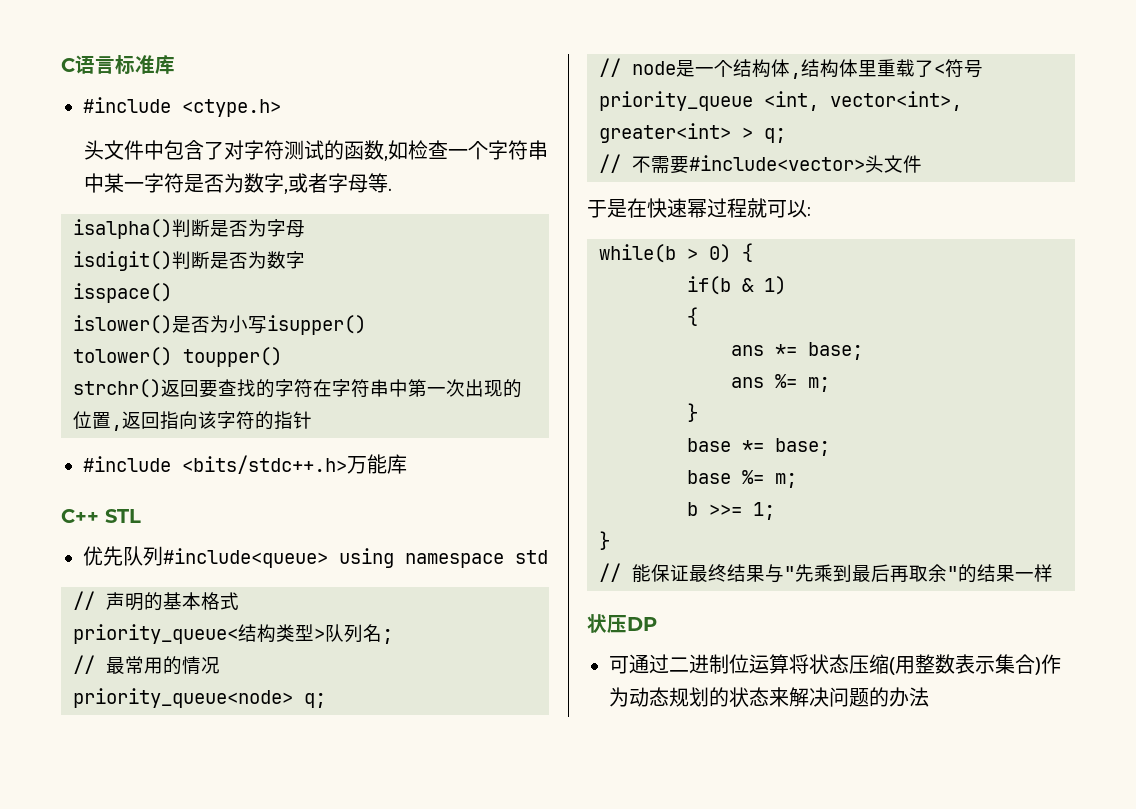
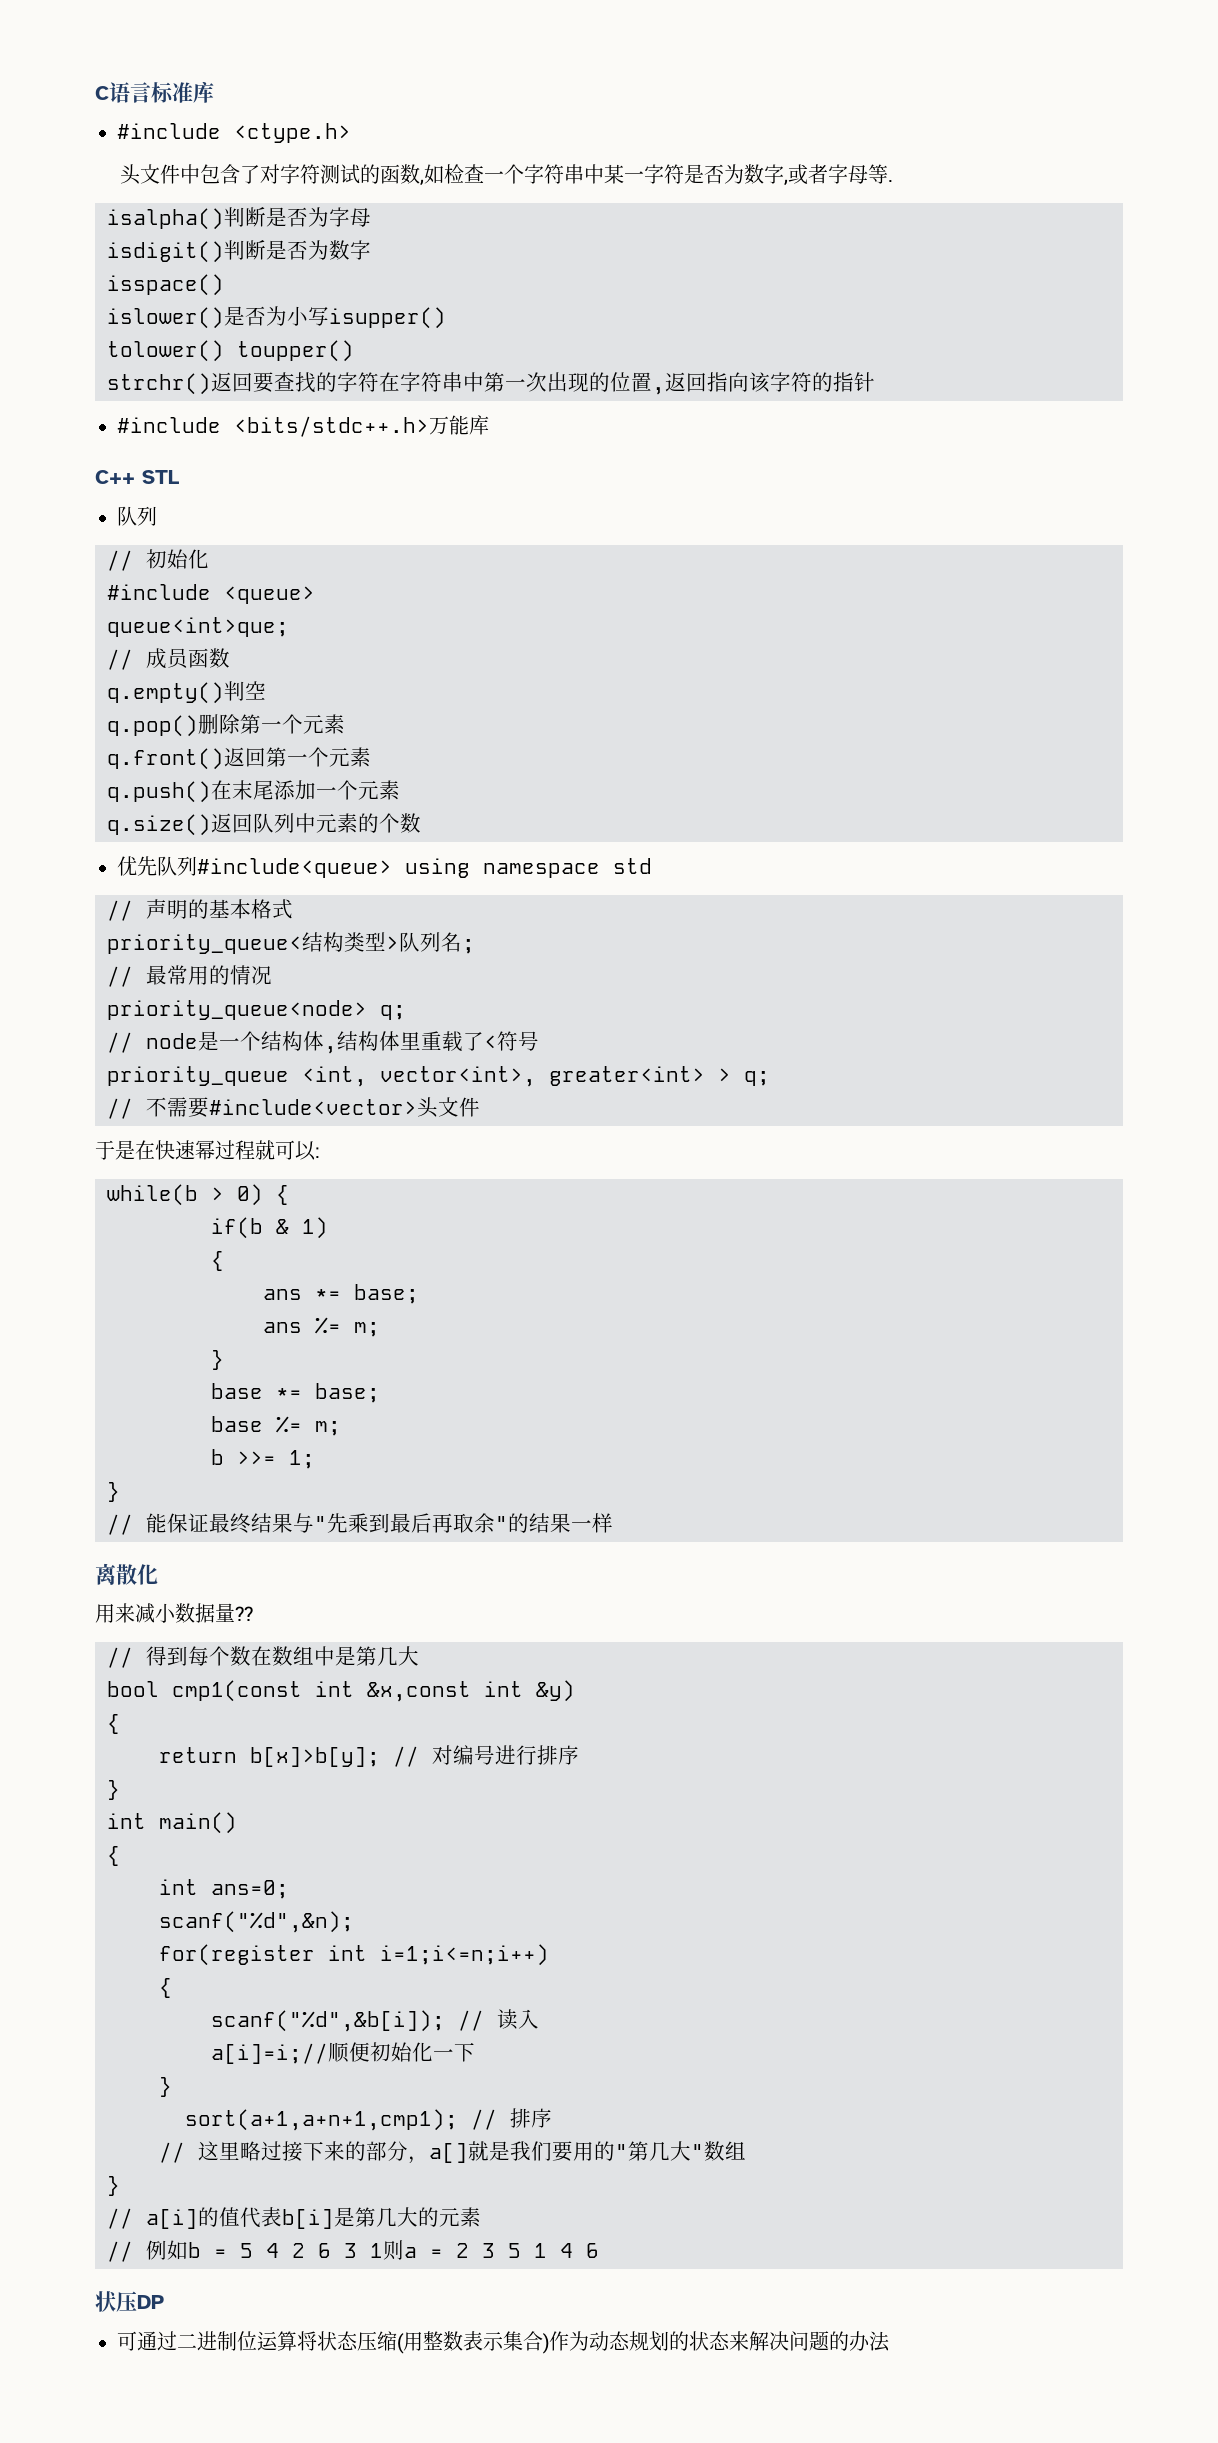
(141, 516) none -> [117,506,157,526] [107,549,209,571] [107,584,315,604] [107,617,289,637] [107,648,230,670] [107,681,266,704] [107,714,345,737] [107,747,371,770] [107,780,400,803] [107,813,421,836] // 队列 // // 初始化 // #include <queue> // queue<int>que; // // 成员函数 // q.empty()判空 // q.pop()删除第一个元素 // q.front()返回第一个元素 // q.push()在末尾添加一个元素 // q.size()返回队列中元素的个数
(1053, 573) none -> [95,1563,158,1585] [95,1603,253,1623] [107,1646,419,1668] [107,1680,575,1702] [107,1714,120,1734] [159,1745,579,1767] [107,1780,120,1800] [107,1812,237,1834] [107,1846,120,1866] [159,1879,289,1899] [159,1911,354,1933] [159,1944,549,1966] [159,1978,172,1998] [211,2009,539,2032] [211,2042,475,2064] [159,2077,172,2097] [185,2108,552,2131] [159,2141,746,2164] [107,2176,120,2196] [107,2207,481,2229] [107,2240,599,2262] // 离散化 // 用来减小数据量?? // // 得到每个数在数组中是第几大 // bool cmp1(const int &x,const int &y) // { // return b[x]>b[y]; // 对编号进行排序 // } // int main() // { // int ans=0; // scanf("%d",&n); // for(register int i=1;i<=n;i++) // { // scanf("%d",&b[i]); // 读入 // a[i]=i;//顺便初始化一下 // } // sort(a+1,a+n+1,cmp1); // 排序 // // 这里略过接下来的部分，a[]就是我们要用的"第几大"数组 // } // // a[i]的值代表b[i]是第几大的元素 // // 例如b = 5 4 2 6 3 1则a = 2 3 5 1 4 6

